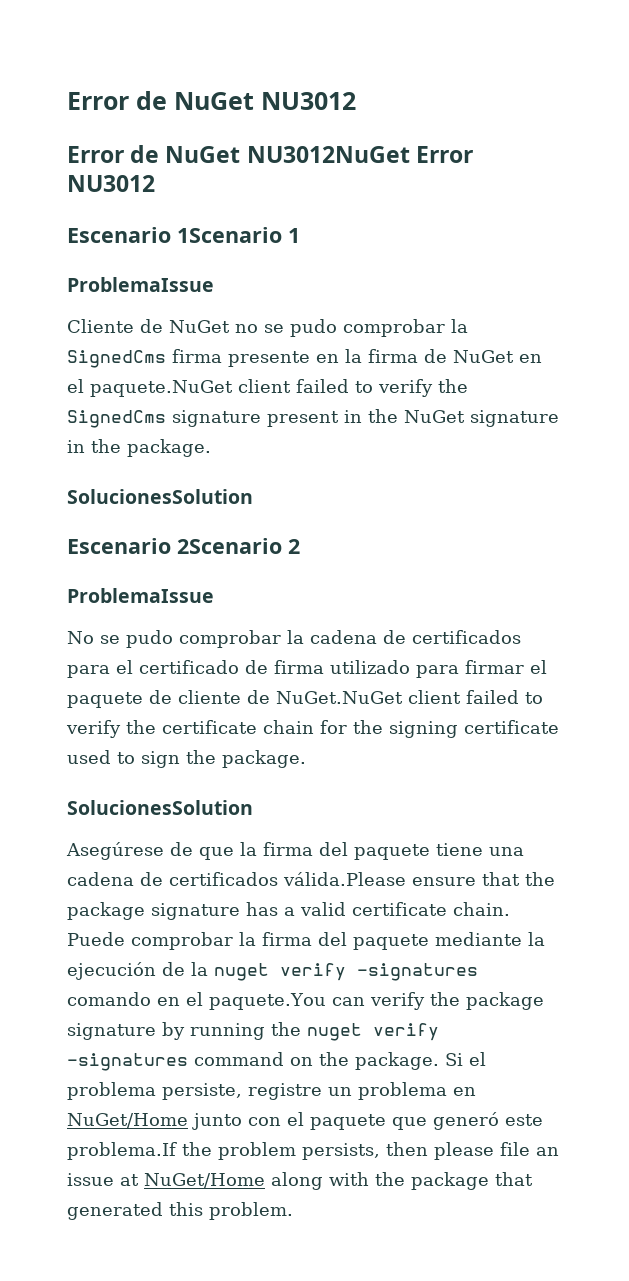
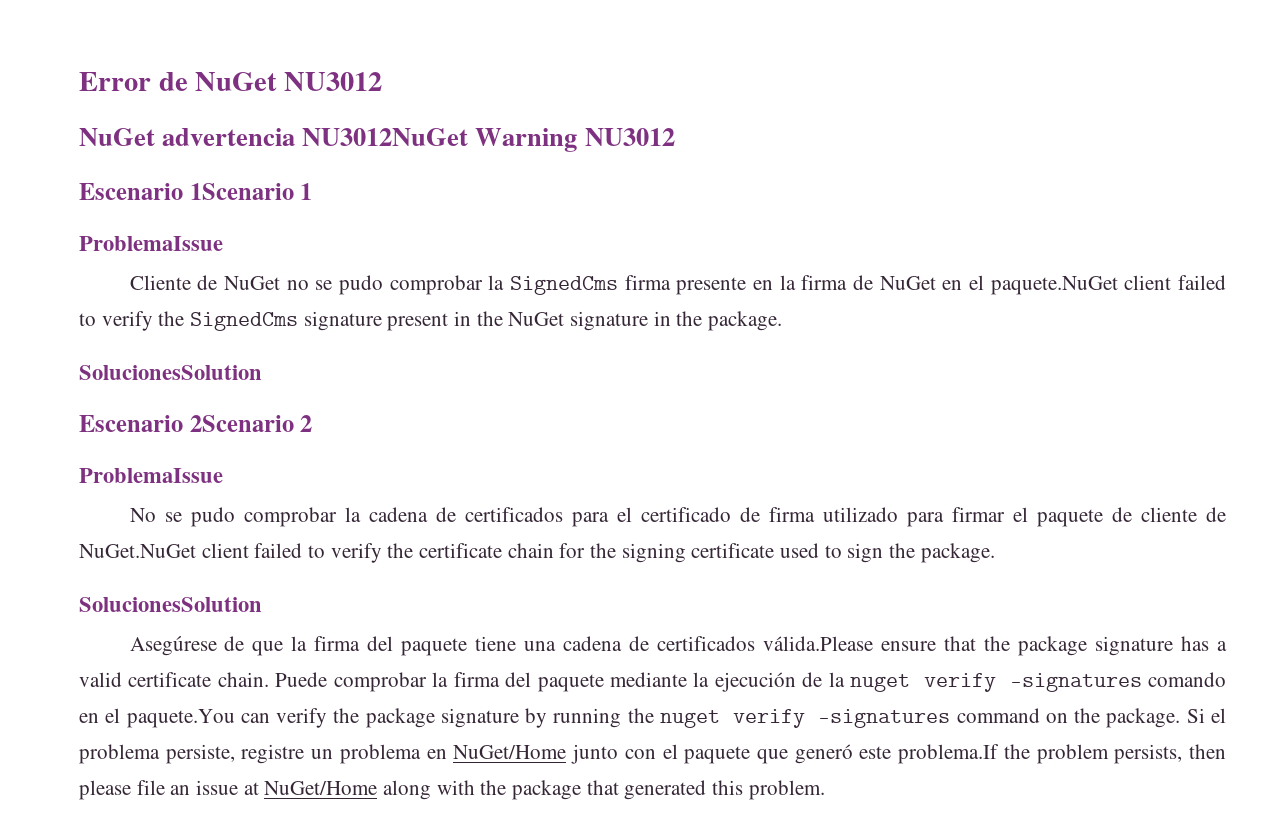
[67,145,473,163] Error de NuGet NU3012NuGet Error -> [79,128,578,152] NuGet advertencia NU3012NuGet Warning

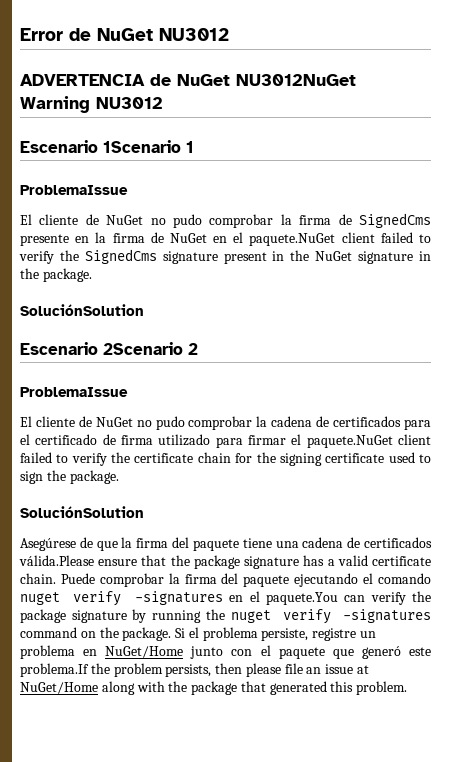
[79,128,296,146] NuGet advertencia -> [20,74,230,86] ADVERTENCIA de NuGet
[129,275,671,295] Cliente de NuGet no se pudo comprobar la SignedCms firma -> [20,213,431,228] El cliente de NuGet no pudo comprobar la firma de SignedCms
[79,365,262,380] SolucionesSolution -> [20,304,144,316] SoluciónSolution
[129,508,182,522] No se -> [20,416,152,427] El cliente de NuGet no
[1036,507,1227,527] [79,544,196,558] paquete de cliente de NuGet.NuGet -> [306,435,393,448] paquete.NuGet
[79,597,262,612] SolucionesSolution -> [20,506,144,518] SoluciónSolution
[610,672,1226,692] mediante la ejecución de la nuget verify -signatures comando -> [294,573,432,587] [20,591,223,606] ejecutando el comando nuget verify -signatures

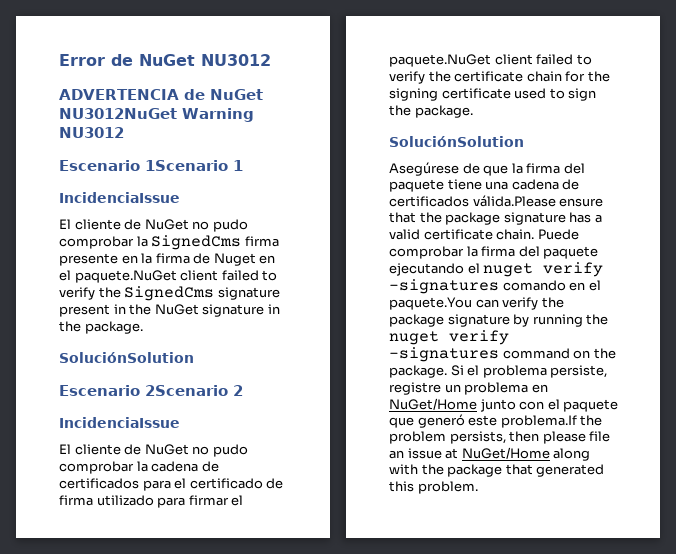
[20,185,128,195] [20,213,431,228] ProblemaIssue // El cliente de NuGet no pudo comprobar la firma de SignedCms -> [59,192,180,203] [59,219,248,232] [59,235,279,250] IncidenciaIssue // El cliente de NuGet no pudo comprobar la SignedCms firma
[169,233,207,243] NuGet -> [213,253,256,266] Nuget
[20,387,128,397] ProblemaIssue -> [59,417,180,428] IncidenciaIssue
[378,573,432,584] [20,591,223,606] comando nuget verify -signatures -> [483,262,604,277] [389,279,566,294] nuget verify -signatures comando

